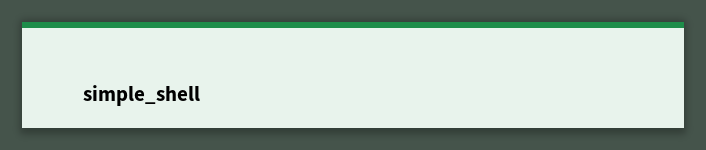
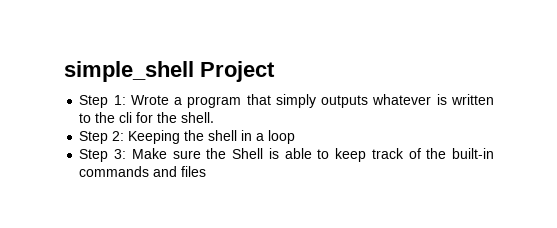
(200, 95) none -> [200,61,275,82] [79,94,494,108] [79,112,215,123] [79,130,296,144] [79,148,494,162] [79,166,207,177] Project // Step 1: Wrote a program that simply outputs whatever is written to the cli for the shell. // Step 2: Keeping the shell in a loop // Step 3: Make sure the Shell is able to keep track of the built-in commands and files

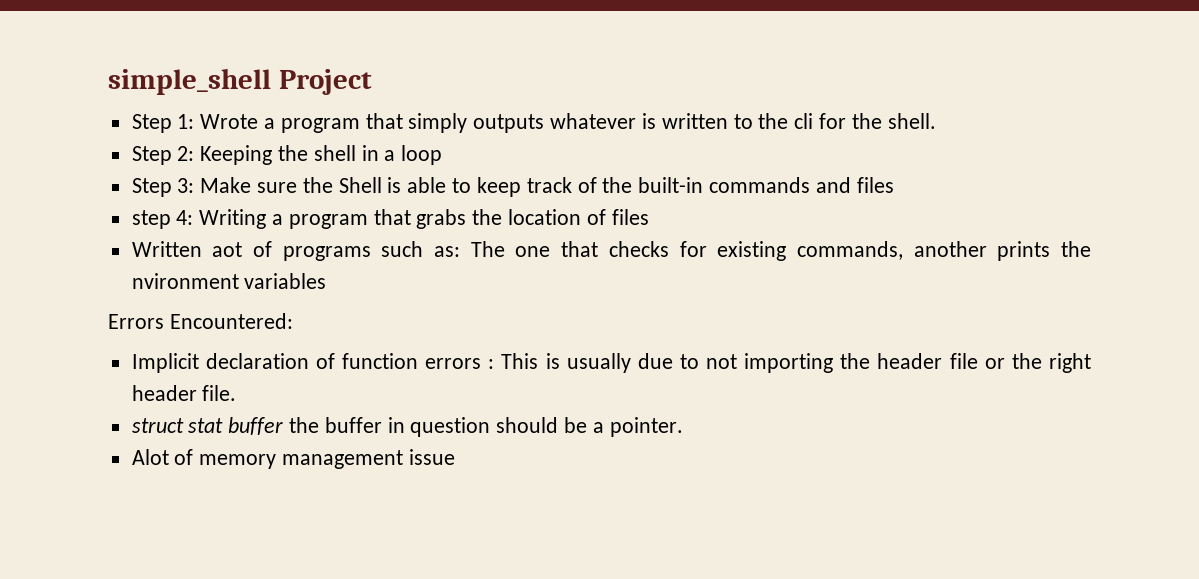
(207, 171) none -> [131,209,649,229] [131,241,1092,261] [131,273,327,289] [108,313,293,329] [131,353,1092,373] [131,385,237,401] [131,417,683,437] [131,449,455,469] // step 4: Writing a program that grabs the location of files // Written aot of programs such as: The one that checks for existing commands, another prints the nvironment variables // Errors Encountered: // Implicit declaration of function errors : This is usually due to not importing the header file or the right header file. // struct stat buffer the buffer in question should be a pointer. // Alot of memory management issue

